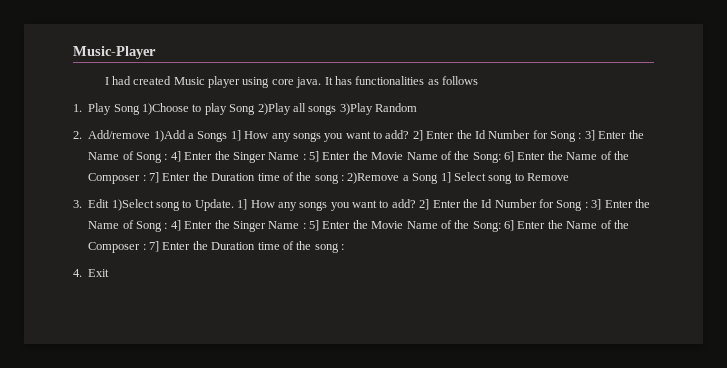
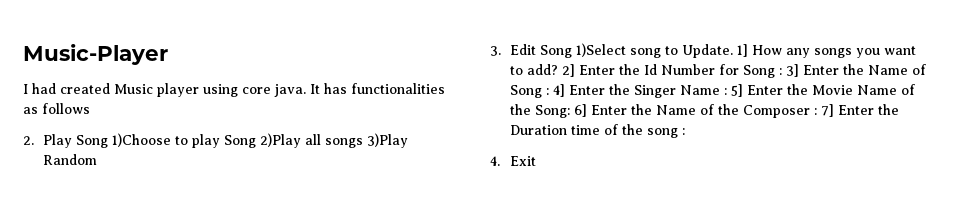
[73,104,82,112] 1. -> [23,136,34,145] 2.
[73,130,644,142] [88,151,629,163] [88,172,570,184] [73,199,110,208] 2. Add/remove 1)Add a Songs 1] How any songs you want to add? 2] Enter the Id Number for Song : 3] Enter the Name of Song : 4] Enter the Singer Name : 5] Enter the Movie Name of the Song: 6] Enter the Name of the Composer : 7] Enter the Duration time of the song : 2)Remove a Song 1] Select song to Remove // 3. Edit -> [490,44,572,58] 3. Edit Song

